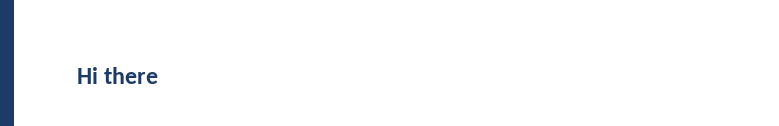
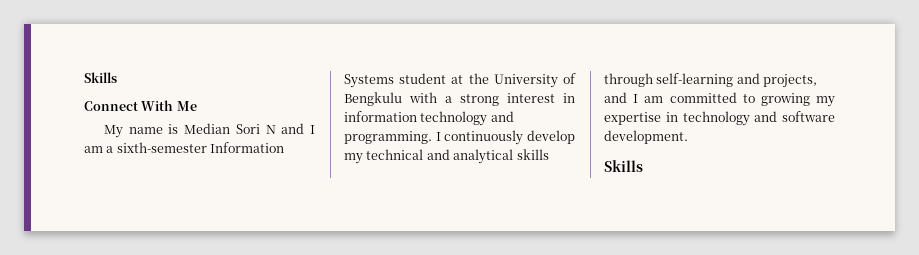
[77,67,159,84] Hi there -> [84,72,117,83] [84,100,197,111] [104,123,315,138] [84,142,285,153] [344,73,576,88] [344,92,575,106] [344,111,514,126] [344,130,575,145] [344,149,549,164] [604,73,818,88] [604,92,835,107] [604,111,835,126] [604,130,688,144] [604,160,643,172] Skills // Connect With Me // My name is Median Sori N and I am a sixth-semester Information Systems student at the University of Bengkulu with a strong interest in information technology and programming. I continuously develop my technical and analytical skills through self-learning and projects, and I am committed to growing my expertise in technology and software development. // Skills

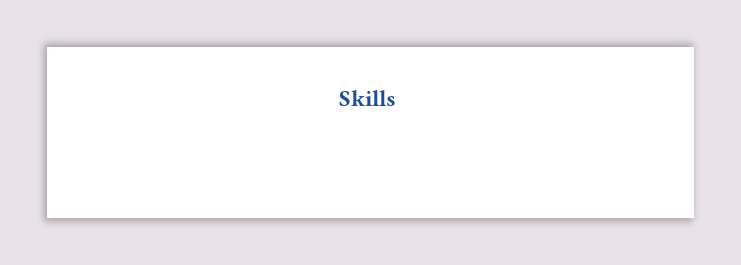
[84,72,117,83] [84,100,197,111] [104,123,315,138] [84,142,285,153] [344,73,576,88] [344,92,575,106] [344,111,514,126] [344,130,575,145] [344,149,549,164] [604,73,818,88] [604,92,835,107] [604,111,835,126] [604,130,688,144] [604,160,643,172] Skills // Connect With Me // My name is Median Sori N and I am a sixth-semester Information Systems student at the University of Bengkulu with a strong interest in information technology and programming. I continuously develop my technical and analytical skills through self-learning and projects, and I am committed to growing my expertise in technology and software development. // Skills -> [338,90,396,106] Skills

